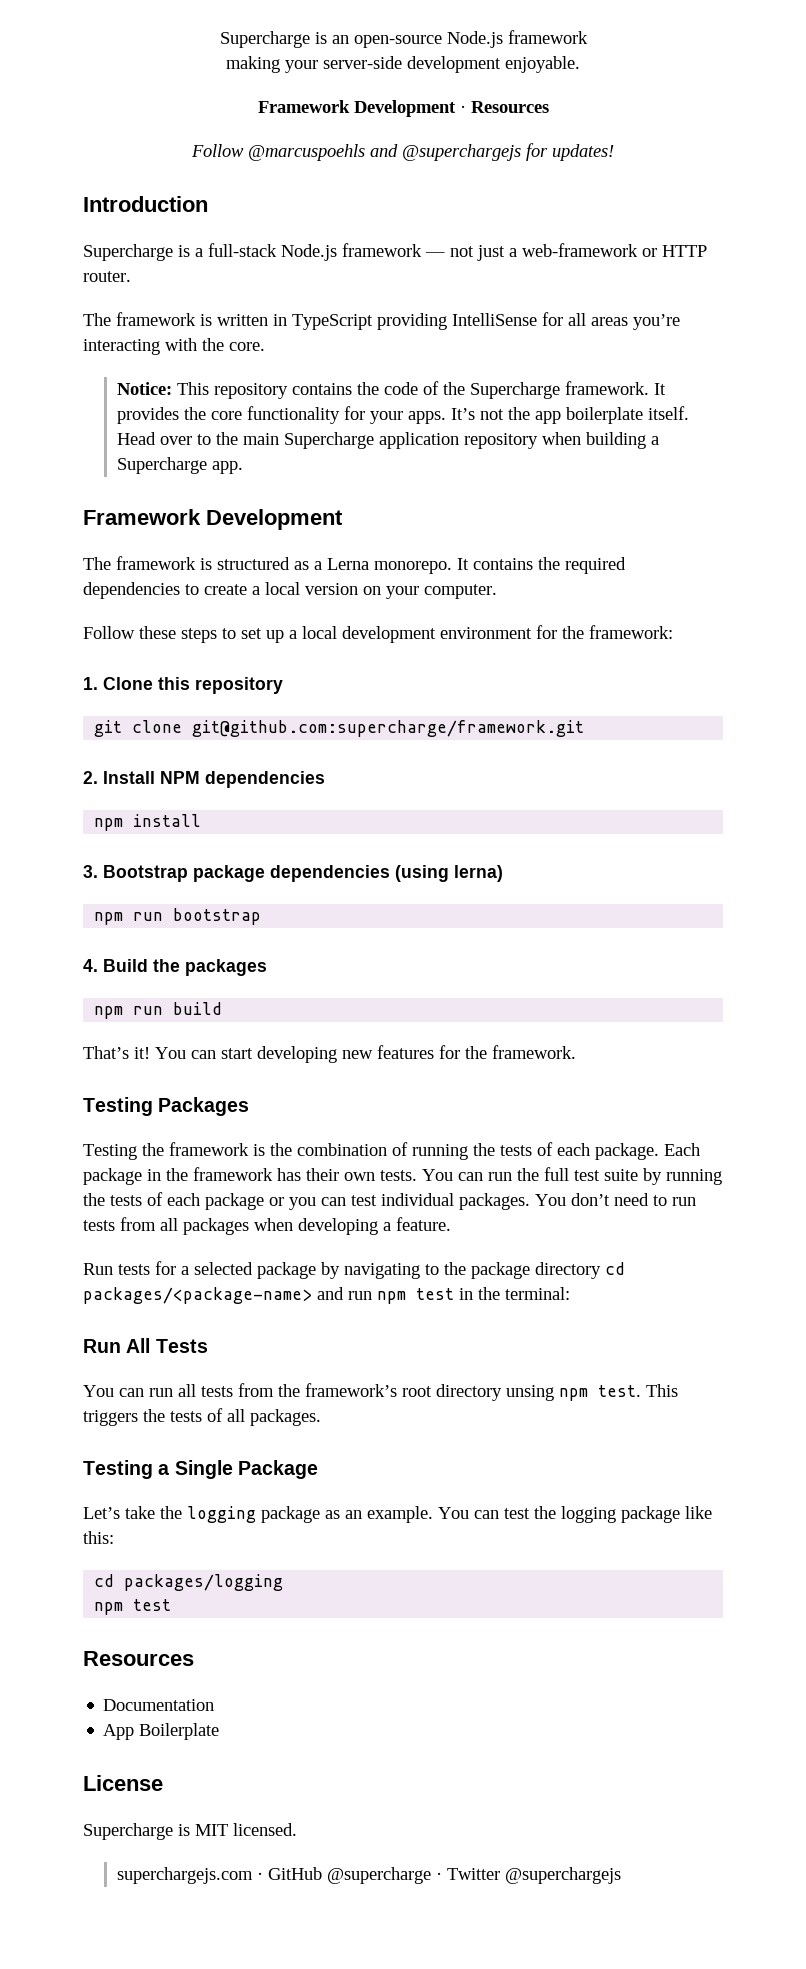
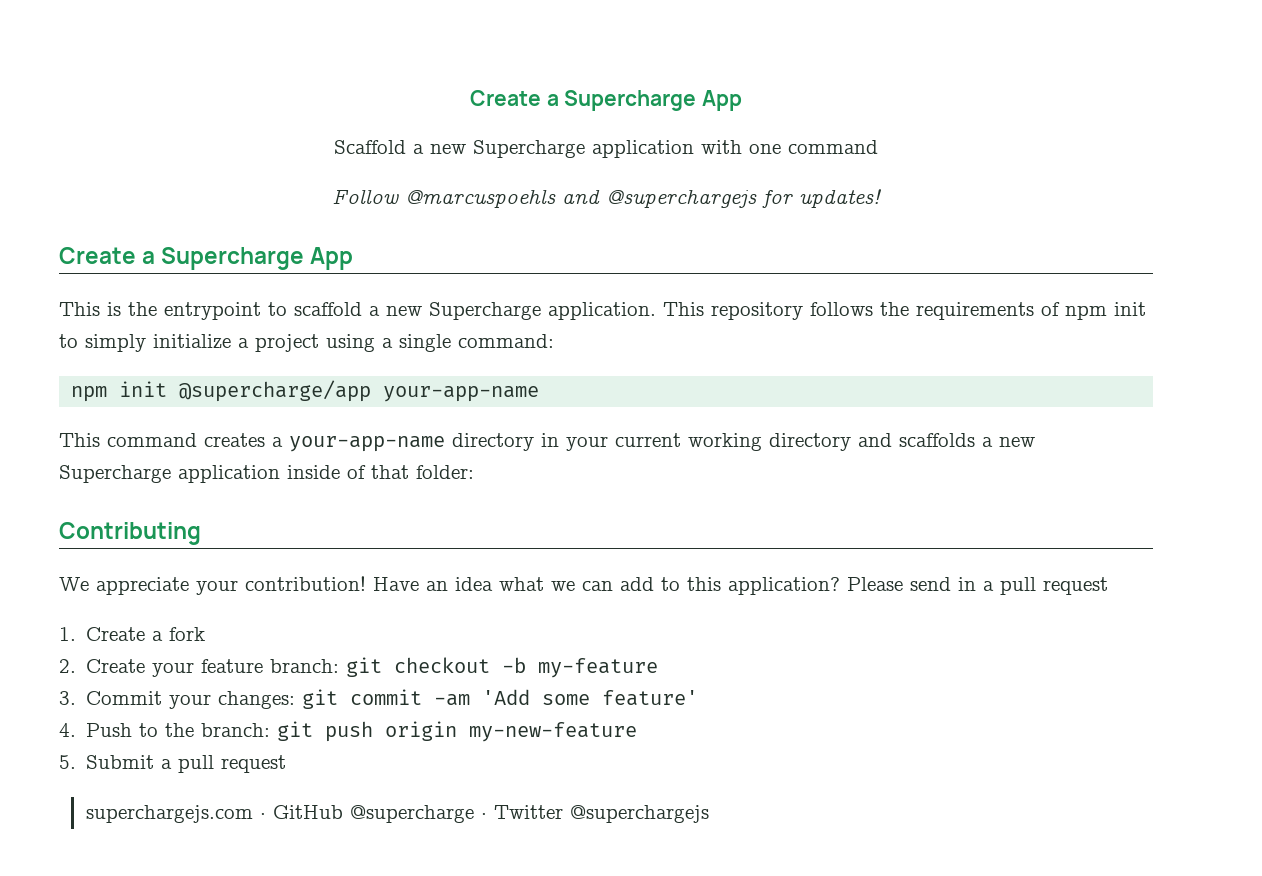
[219,30,588,48] [226,56,580,73] [257,100,549,117] Supercharge is an open-source Node.js framework // making your server-side development enjoyable. // Framework Development · Resources -> [469,90,743,111] [334,140,878,158] Create a Supercharge App // Scaffold a new Supercharge application with one command
[83,196,208,212] [83,243,707,261] [83,271,131,282] [83,312,680,330] [83,338,265,355] [116,381,666,399] [116,406,689,424] [116,432,659,449] [116,457,243,474] [83,509,343,530] [83,556,626,574] [83,582,497,599] [83,625,673,643] [83,677,283,694] [94,720,585,737] [83,771,325,788] [94,814,202,831] [83,865,503,882] [94,908,262,925] [83,959,267,976] [94,1002,223,1019] [83,1045,576,1063] [83,1097,250,1116] [83,1142,700,1160] [83,1167,722,1185] [83,1192,696,1210] [83,1217,451,1235] [83,1261,625,1279] [83,1287,570,1304] [83,1338,208,1353] [83,1383,678,1401] [83,1408,321,1426] [83,1460,318,1479] [83,1506,712,1523] [83,1531,114,1544] [94,1574,284,1591] [94,1599,172,1615] [83,1651,194,1666] [103,1699,215,1711] [103,1723,220,1740] [83,1775,163,1791] [83,1823,297,1840] Introduction // Supercharge is a full-stack Node.js framework — not just a web-framework or HTTP router. // The framework is written in TypeScript providing IntelliSense for all areas you’re interacting with the core. // Notice: This repository contains the code of the Supercharge framework. It provides the core functionality for your apps. It’s not the app boilerplate itself. Head over to the main Supercharge application repository when building a Supercharge app. // Framework Development // The framework is structured as a Lerna monorepo. It contains the required dependencies to create a local version on your computer. // Follow these steps to set up a local development environment for the framework: // 1. Clone this repository // git clone git@github.com:supercharge/framework.git // 2. Install NPM dependencies // npm install // 3. Bootstrap package dependencies (using lerna) // npm run bootstrap // 4. Build the packages // npm run build // That’s it! You can start developing new features for the framework. // Testing Packages // Testing the framework is the combination of running the tests of each package. Each package in the framework has their own tests. You can run the full test suite by running the tests of each package or you can test individual packages. You don’t need to run tests from all packages when developing a feature. // Run tests for a selected package by navigating to the package directory cd packages/<package-name> and run npm test in the terminal: // Run All Tests // You can run all tests from the framework’s root directory unsing npm test. This triggers the tests of all packages. // Testing a Single Package // Let’s take the logging package as an example. You can test the logging package like this: // cd packages/logging // npm test // Resources // Documentation // App Boilerplate // License // Supercharge is MIT licensed. -> [59,247,354,270] [59,302,1146,320] [59,334,554,352] [71,380,540,402] [59,433,1035,452] [59,465,474,483] [59,522,201,545] [59,576,1108,595] [59,627,206,641] [59,657,659,678] [59,689,699,709] [59,721,638,742] [59,755,287,773] Create a Supercharge App // This is the entrypoint to scaffold a new Supercharge application. This repository follows the requirements of npm init to simply initialize a project using a single command: // npm init @supercharge/app your-app-name // This command creates a your-app-name directory in your current working directory and scaffolds a new Supercharge application inside of that folder: // Contributing // We appreciate your contribution! Have an idea what we can add to this application? Please send in a pull request // 1. Create a fork // 2. Create your feature branch: git checkout -b my-feature // 3. Commit your changes: git commit -am 'Add some feature' // 4. Push to the branch: git push origin my-new-feature // 5. Submit a pull request

